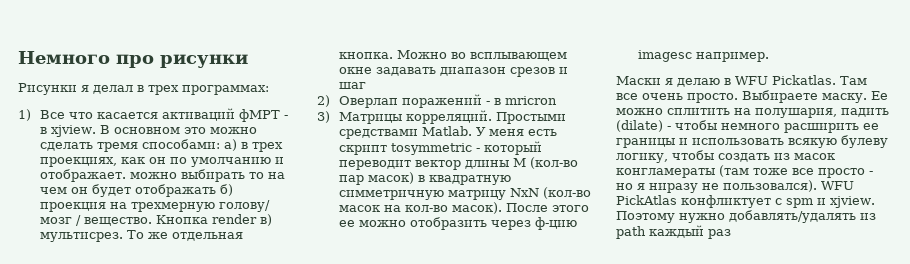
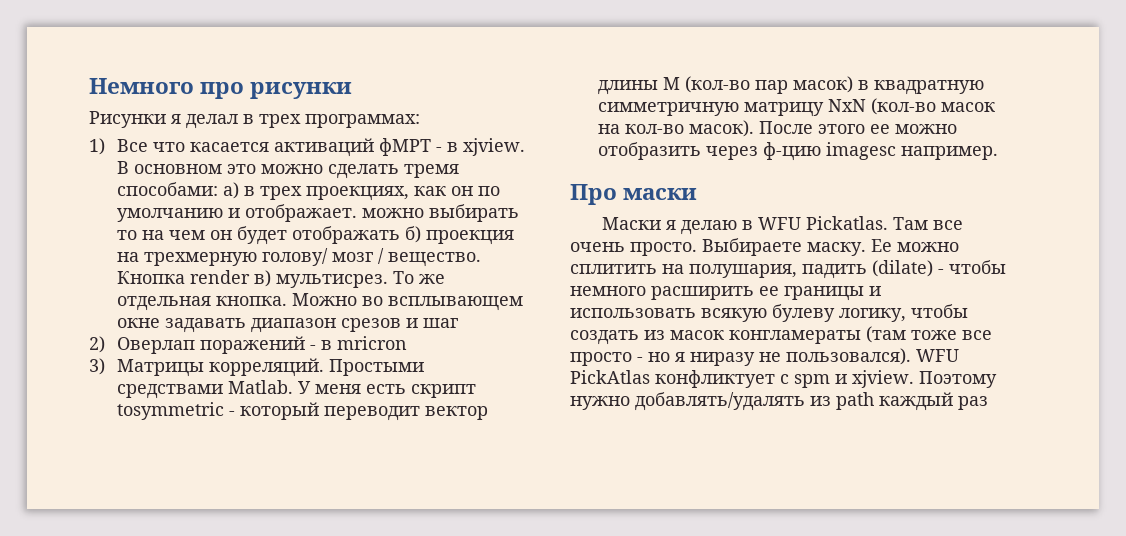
(769, 57) none -> [570,184,698,205] // Про маски

